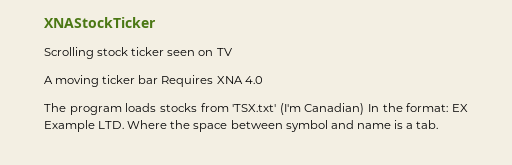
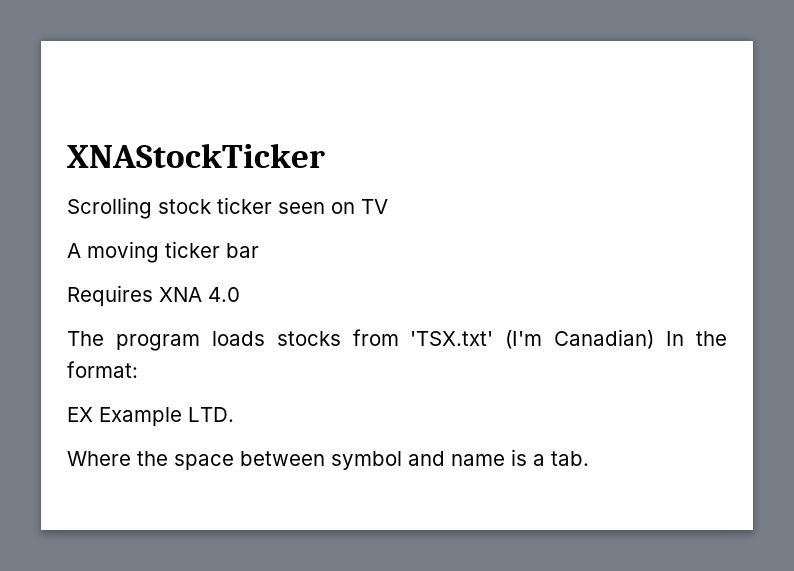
(159, 79) none -> (259, 250) //
(449, 107) none -> (138, 369) //
(125, 125) none -> (234, 414) //

